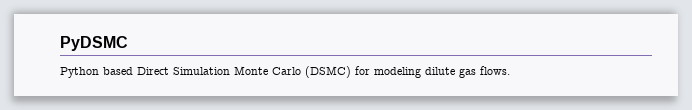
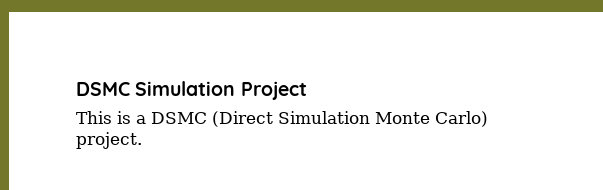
[60,36,128,51] [60,66,510,78] PyDSMC // Python based Direct Simulation Monte Carlo (DSMC) for modeling dilute gas flows. -> [76,81,307,100] [76,111,488,127] [76,132,142,149] DSMC Simulation Project // This is a DSMC (Direct Simulation Monte Carlo) project.

